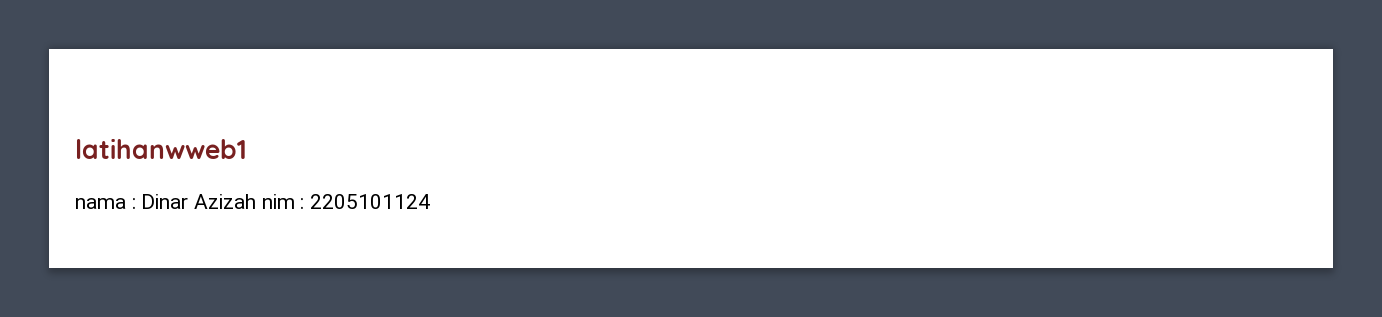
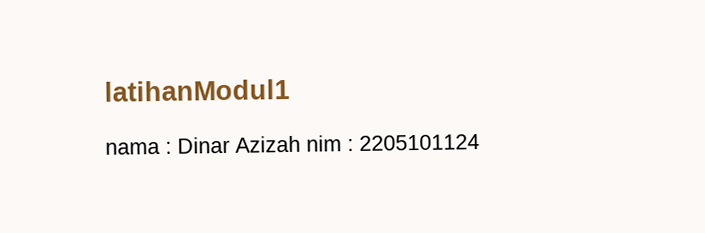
[75,138,247,159] latihanwweb1 -> [104,78,290,102] latihanModul1

